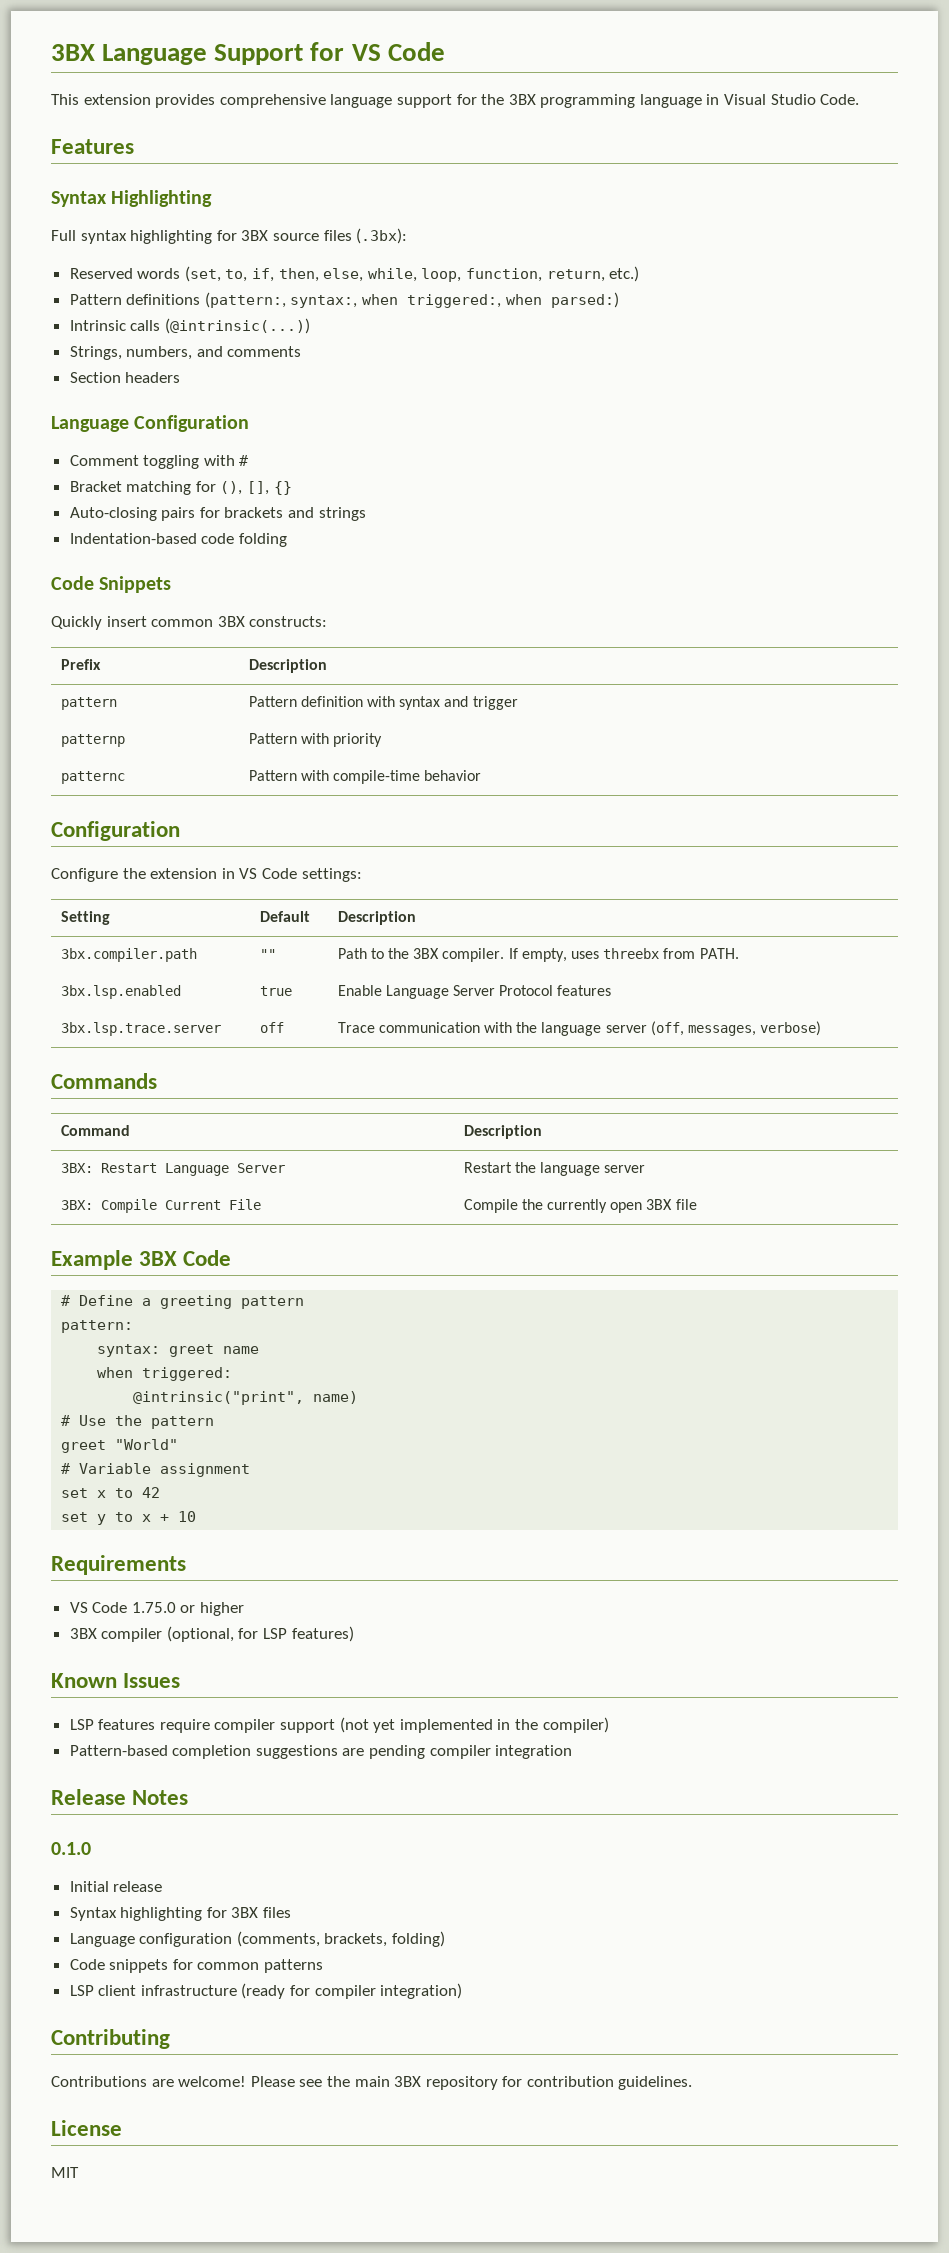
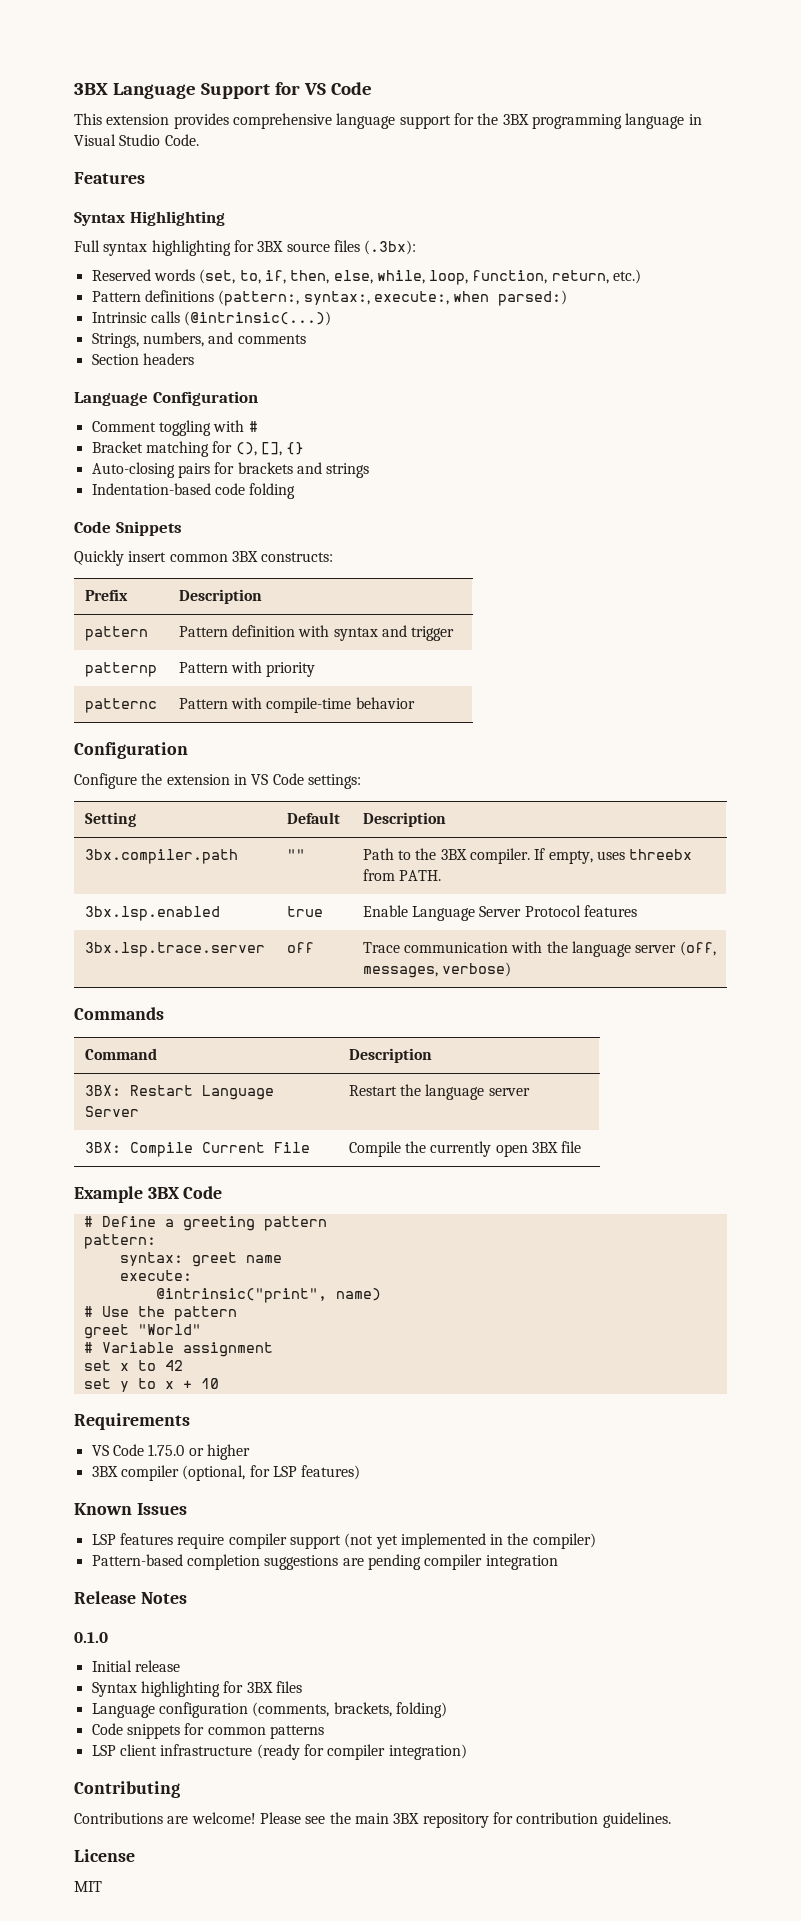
[362,294,502,308] when triggered:, -> [373,291,449,305] execute:,
[97,1367,233,1381] when triggered: -> [119,1270,192,1281] execute:

